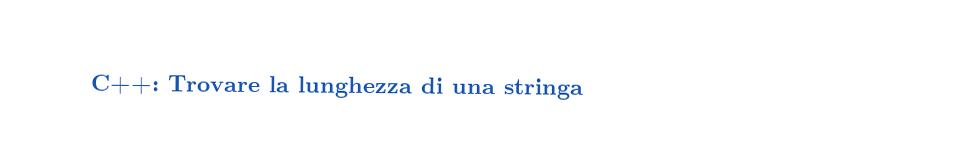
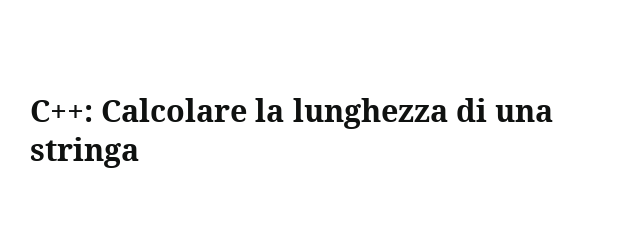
[167,75,261,93] Trovare -> [101,98,248,122] Calcolare

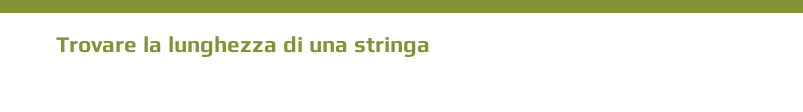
[30,98,248,122] C++: Calcolare -> [56,37,137,53] Trovare

